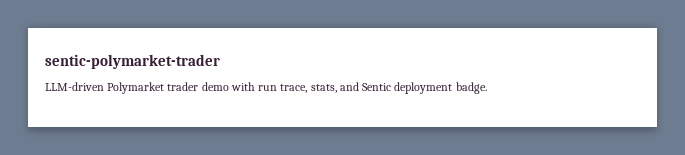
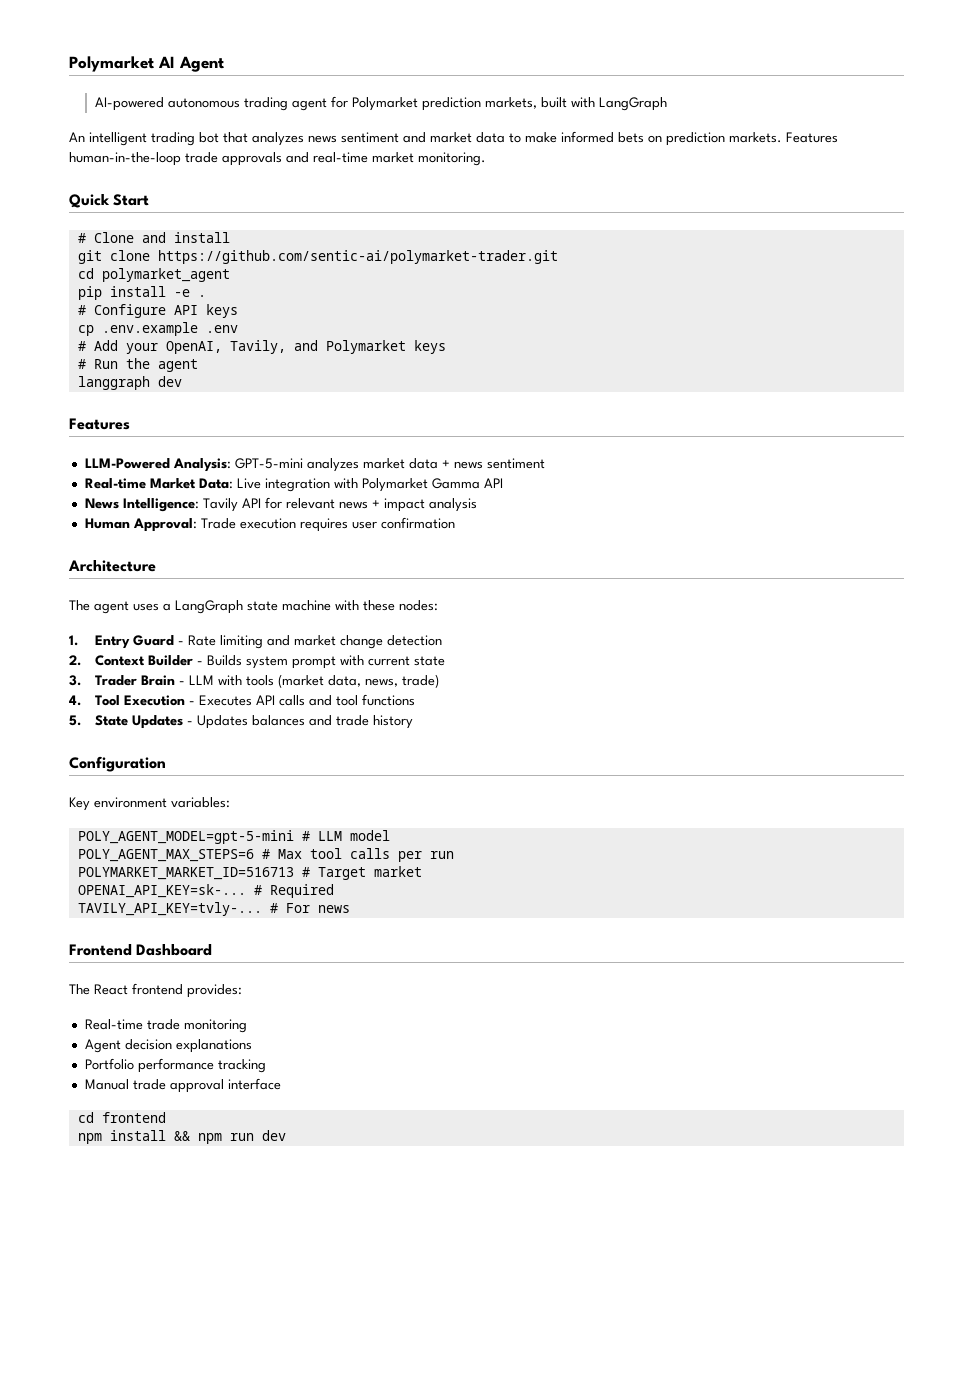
[45,54,220,69] [45,82,487,94] sentic-polymarket-trader // LLM-driven Polymarket trader demo with run trace, stats, and Sentic deployment badge. -> [69,56,224,72] [95,96,668,111] [69,131,838,146] [69,152,486,166] [69,194,150,208] [77,232,230,243] [77,250,558,264] [77,268,230,282] [77,286,206,300] [77,304,238,318] [77,322,238,336] [77,340,446,354] [77,358,198,372] [77,376,182,390] [69,418,130,430] [84,458,545,472] [84,478,503,492] [84,497,477,512] [84,517,455,532] [68,560,156,572] [69,600,438,614] [69,635,443,649] [69,655,446,669] [69,674,440,688] [69,694,416,706] [69,715,414,729] [69,756,166,772] [69,797,230,811] [77,830,390,844] [77,848,454,862] [77,866,422,880] [77,884,334,898] [77,902,350,916] [69,944,213,956] [69,983,242,998] [84,1019,247,1033] [84,1039,252,1053] [84,1058,266,1073] [84,1078,281,1093] [77,1112,166,1123] [77,1130,286,1144] Polymarket AI Agent // AI-powered autonomous trading agent for Polymarket prediction markets, built with LangGraph // An intelligent trading bot that analyzes news sentiment and market data to make informed bets on prediction markets. Features human-in-the-loop trade approvals and real-time market monitoring. // Quick Start // # Clone and install // git clone https://github.com/sentic-ai/polymarket-trader.git // cd polymarket_agent // pip install -e . // # Configure API keys // cp .env.example .env // # Add your OpenAI, Tavily, and Polymarket keys // # Run the agent // langgraph dev // Features // LLM-Powered Analysis: GPT-5-mini analyzes market data + news sentiment // Real-time Market Data: Live integration with Polymarket Gamma API // News Intelligence: Tavily API for relevant news + impact analysis // Human Approval: Trade execution requires user confirmation // Architecture // The agent uses a LangGraph state machine with these nodes: // 1. Entry Guard - Rate limiting and market change detection // 2. Context Builder - Builds system prompt with current state // 3. Trader Brain - LLM with tools (market data, news, trade) // 4. Tool Execution - Executes API calls and tool functions // 5. State Updates - Updates balances and trade history // Configuration // Key environment variables: // POLY_AGENT_MODEL=gpt-5-mini # LLM model // POLY_AGENT_MAX_STEPS=6 # Max tool calls per run // POLYMARKET_MARKET_ID=516713 # Target market // OPENAI_API_KEY=sk-... # Required // TAVILY_API_KEY=tvly-... # For news // Frontend Dashboard // The React frontend provides: // Real-time trade monitoring // Agent decision explanations // Portfolio performance tracking // Manual trade approval interface // cd frontend // npm install && npm run dev

